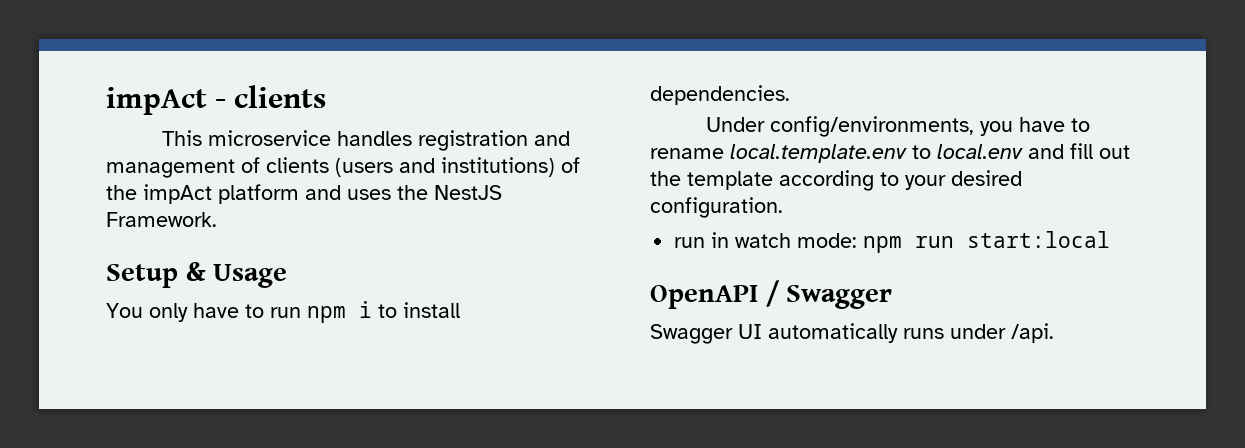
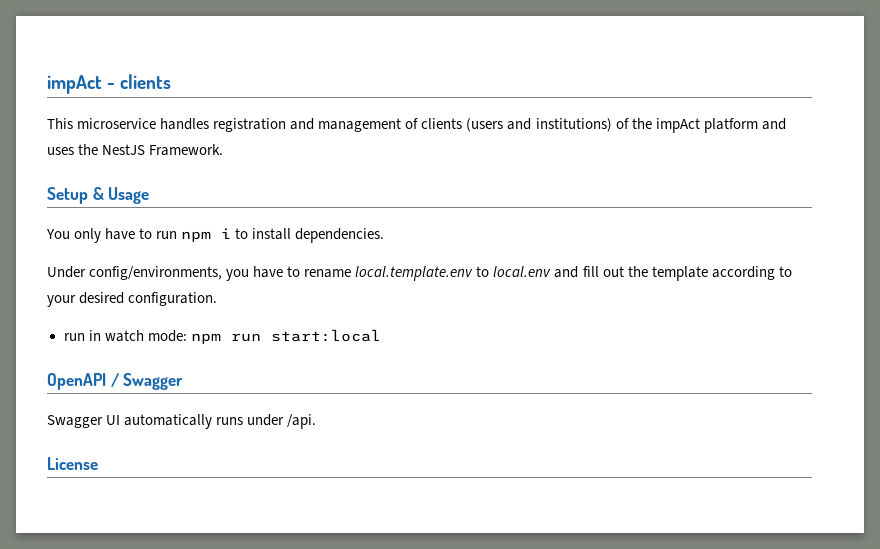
(1054, 333) none -> [47,457,98,470] // License

